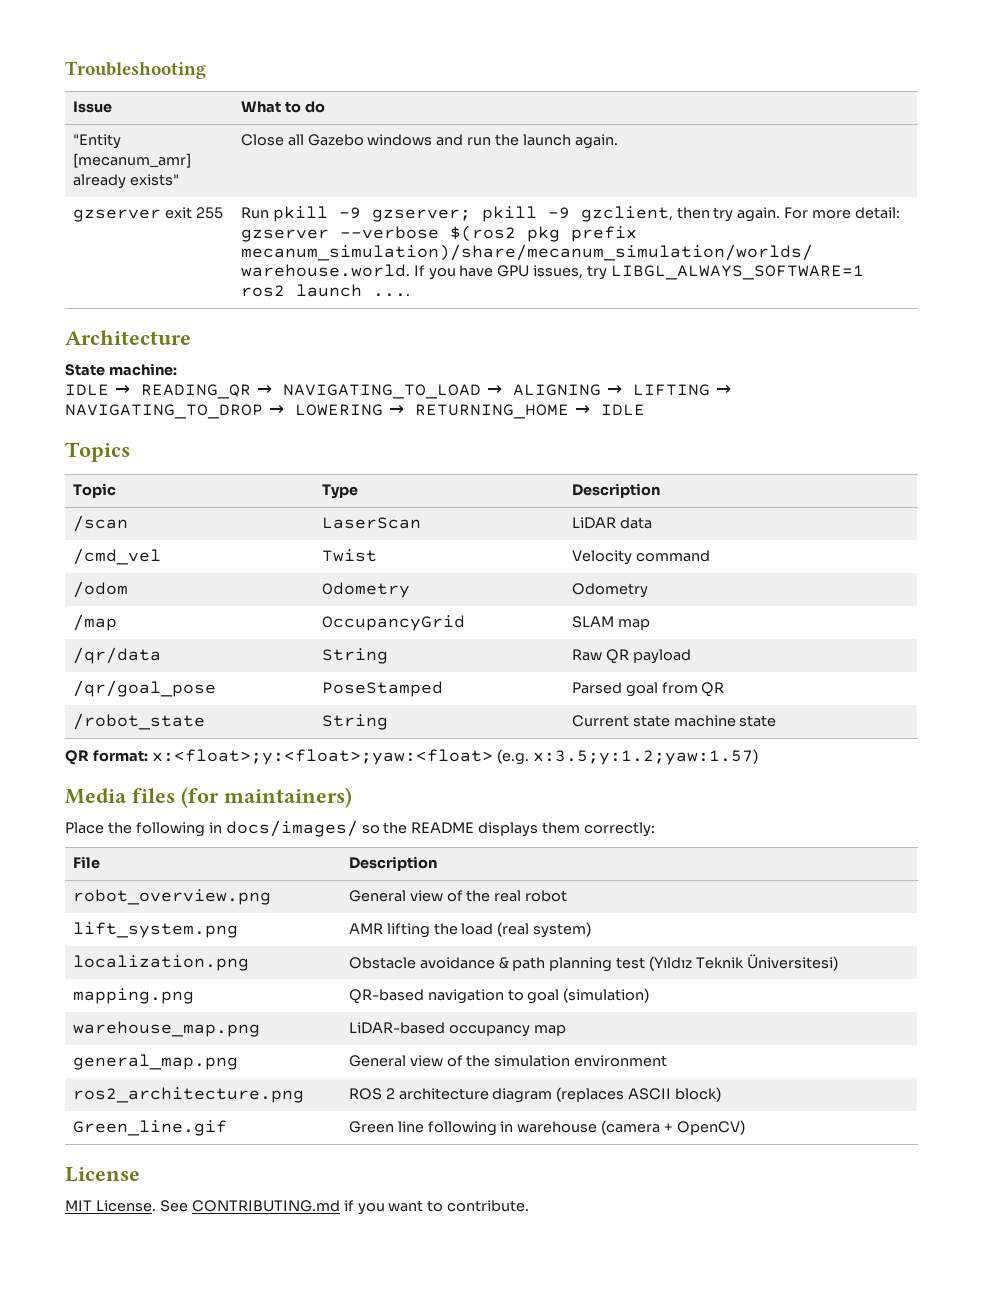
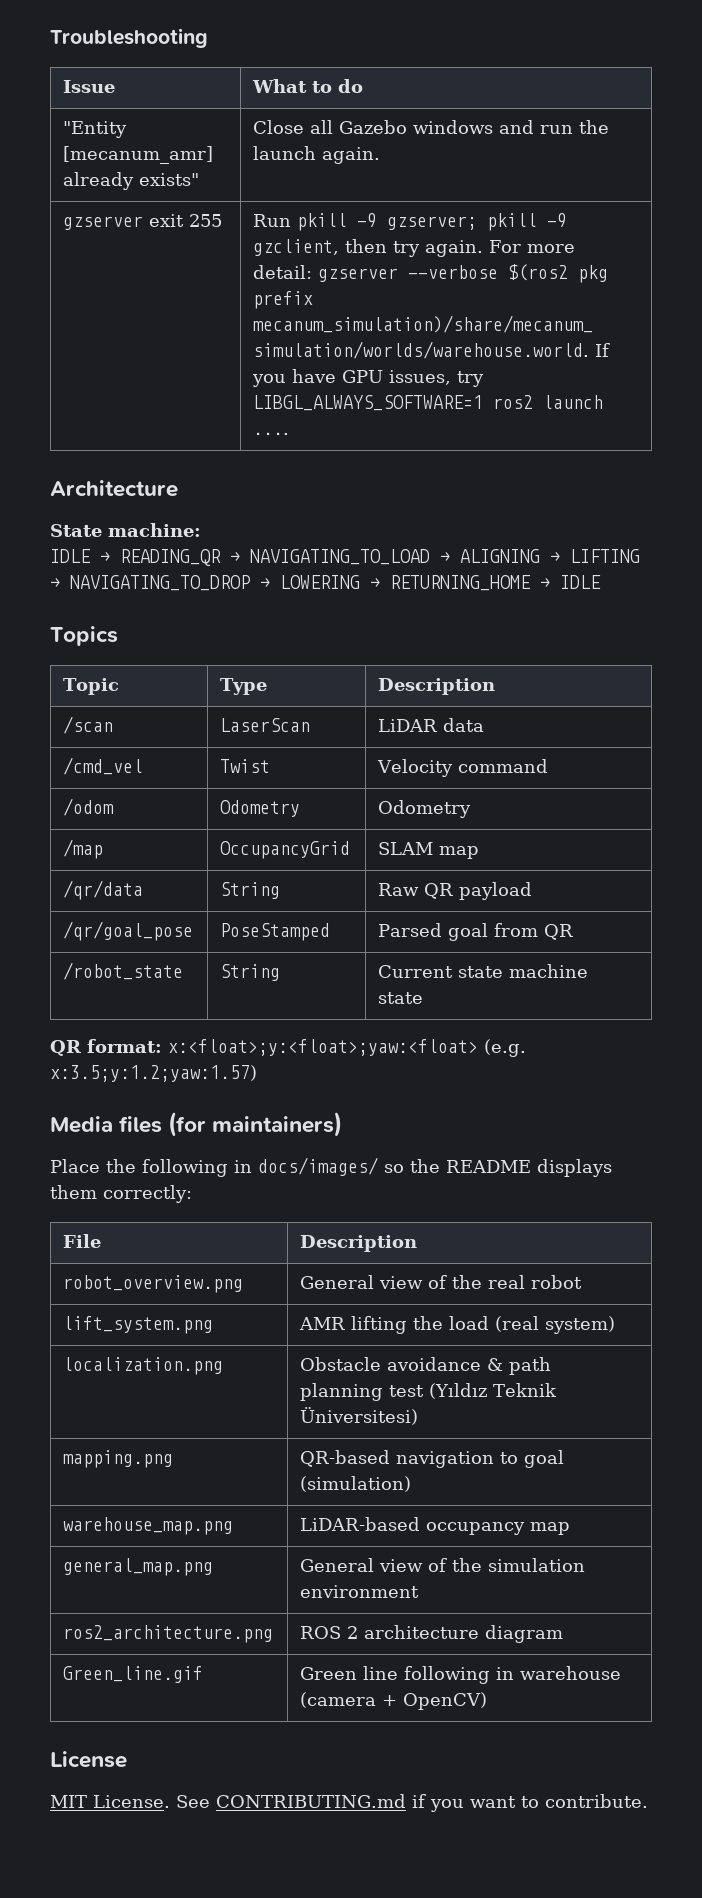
[556,1087,722,1102] (replaces ASCII block) -> (564, 1634) none

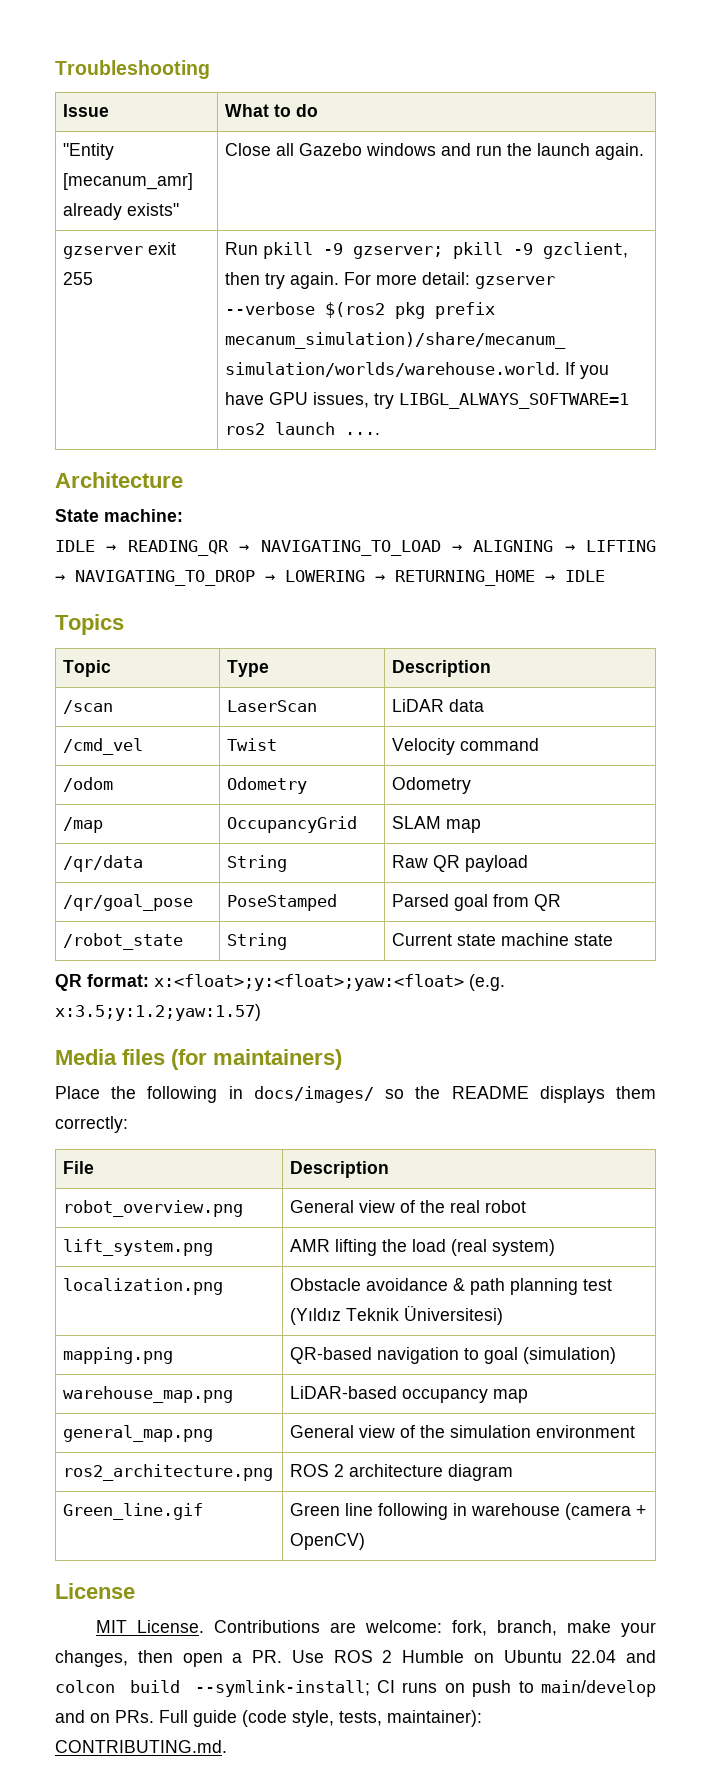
[176,1794,648,1812] See CONTRIBUTING.md if you want to contribute. -> [214,1620,656,1637] [55,1650,656,1667] [55,1680,656,1697] [55,1710,482,1727] [55,1740,227,1753] Contributions are welcome: fork, branch, make your changes, then open a PR. Use ROS 2 Humble on Ubuntu 22.04 and colcon build --symlink-install; CI runs on push to main/develop and on PRs. Full guide (code style, tests, maintainer): CONTRIBUTING.md.

